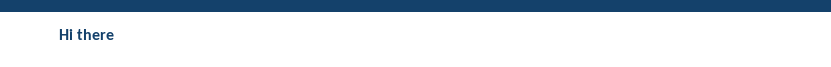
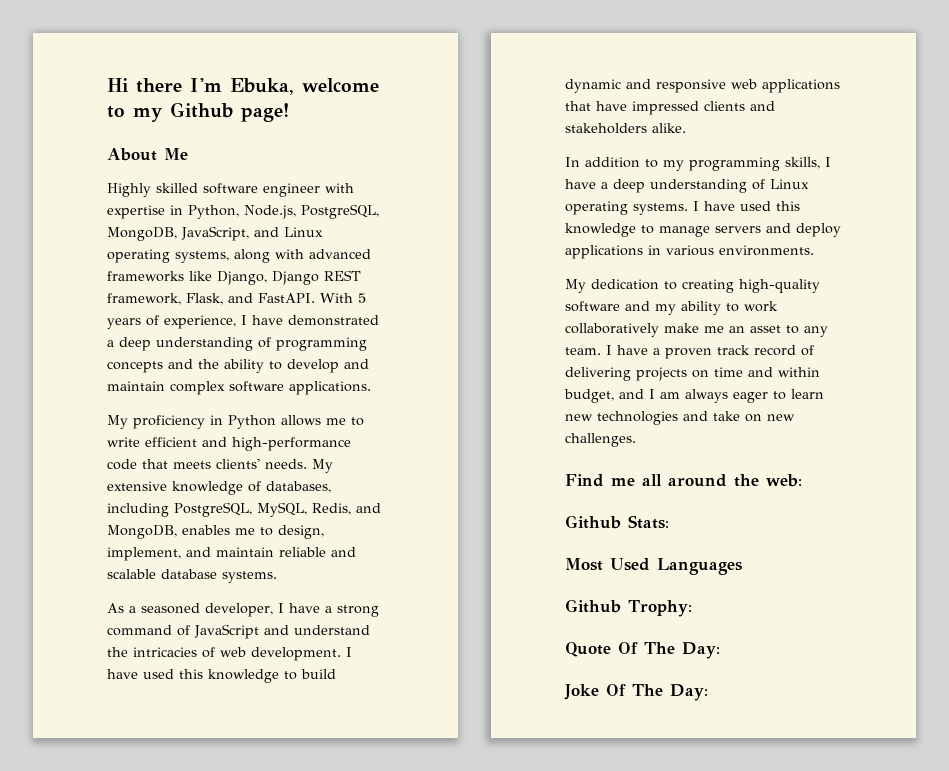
(115, 34) none -> [190,78,379,95] [107,102,289,122] [107,148,188,161] [107,183,354,197] [107,204,379,219] [107,226,323,241] [107,249,371,263] [107,270,361,285] [107,293,366,305] [107,315,379,329] [107,337,367,351] [107,359,369,373] [107,381,371,395] [107,415,364,429] [107,437,351,451] [107,458,333,473] [107,481,331,495] [107,502,381,517] [107,525,324,539] [107,547,356,561] [107,569,277,583] [107,603,379,617] [107,624,370,639] [107,647,352,661] [107,669,336,683] [565,79,840,93] [565,101,775,115] [565,123,686,134] [565,157,831,171] [565,179,809,193] [565,201,800,215] [565,223,841,237] [565,245,814,259] [565,279,820,293] [565,301,778,315] [565,323,828,337] [565,345,814,359] [565,367,820,381] [564,389,824,403] [565,411,795,425] [565,433,636,447] [565,474,802,487] [565,515,669,529] [565,558,742,575] [565,599,692,617] [565,642,720,659] [564,684,708,701] I'm Ebuka, welcome to my Github page! // About Me // Highly skilled software engineer with expertise in Python, Node.js, PostgreSQL, MongoDB, JavaScript, and Linux operating systems, along with advanced frameworks like Django, Django REST framework, Flask, and FastAPI. With 5 years of experience, I have demonstrated a deep understanding of programming concepts and the ability to develop and maintain complex software applications. // My proficiency in Python allows me to write efficient and high-performance code that meets clients' needs. My extensive knowledge of databases, including PostgreSQL, MySQL, Redis, and MongoDB, enables me to design, implement, and maintain reliable and scalable database systems. // As a seasoned developer, I have a strong command of JavaScript and understand the intricacies of web development. I have used this knowledge to build dynamic and responsive web applications that have impressed clients and stakeholders alike. // In addition to my programming skills, I have a deep understanding of Linux operating systems. I have used this knowledge to manage servers and deploy applications in various environments. // My dedication to creating high-quality software and my ability to work collaboratively make me an asset to any team. I have a proven track record of delivering projects on time and within budget, and I am always eager to learn new technologies and take on new challenges. // Find me all around the web: // Github Stats: // Most Used Languages // Github Trophy: // Quote Of The Day: // Joke Of The Day:

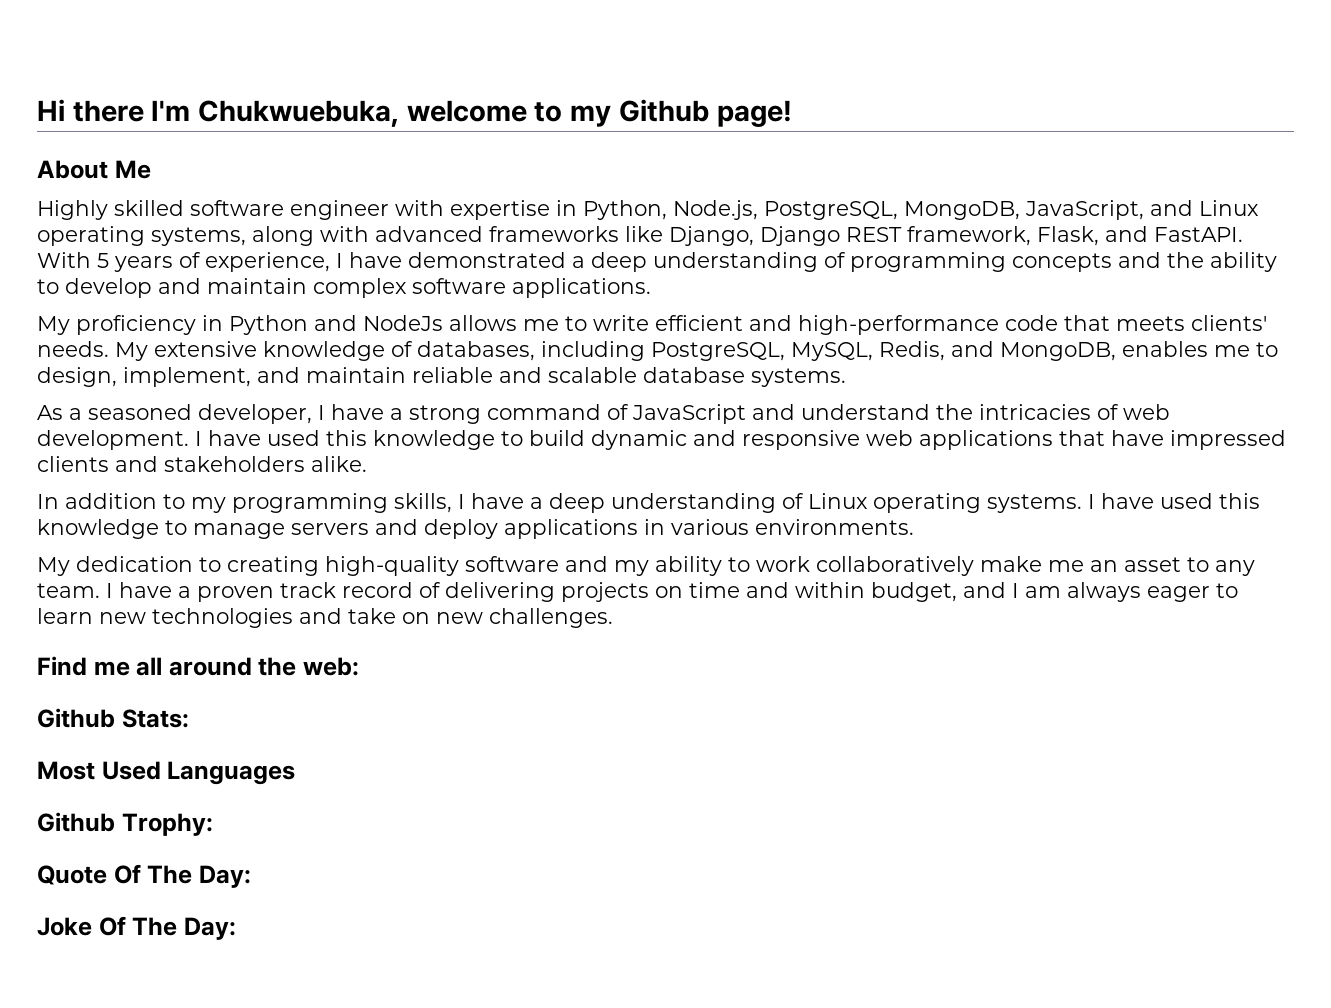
[230,78,294,95] Ebuka, -> [198,100,400,127] Chukwuebuka,
(276, 422) none -> [314,315,443,331] and NodeJs

